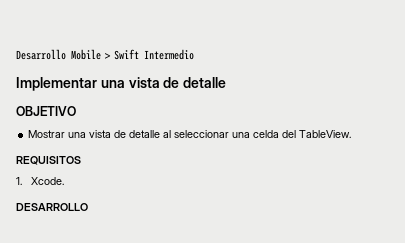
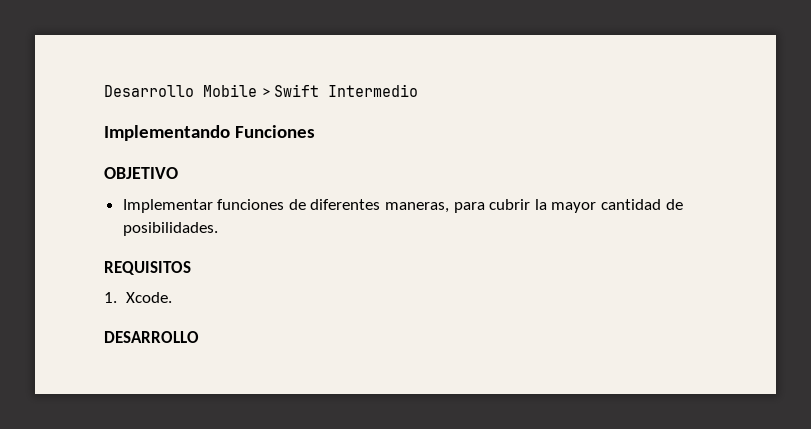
[16,77,227,91] [16,106,76,116] [28,130,352,138] Implementar una vista de detalle // OBJETIVO // Mostrar una vista de detalle al seleccionar una celda del TableView. -> [104,125,315,141] [104,167,178,179] [122,199,683,213] [122,222,218,236] Implementando Funciones // OBJETIVO // Implementar funciones de diferentes maneras, para cubrir la mayor cantidad de posibilidades.

